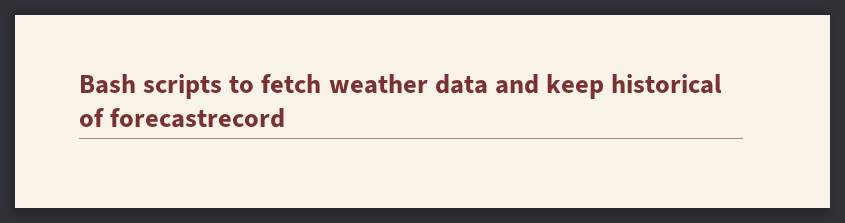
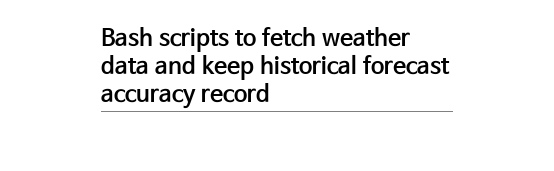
[79,108,286,128] of forecastrecord -> [363,55,451,75] [101,83,271,109] forecast accuracy record

